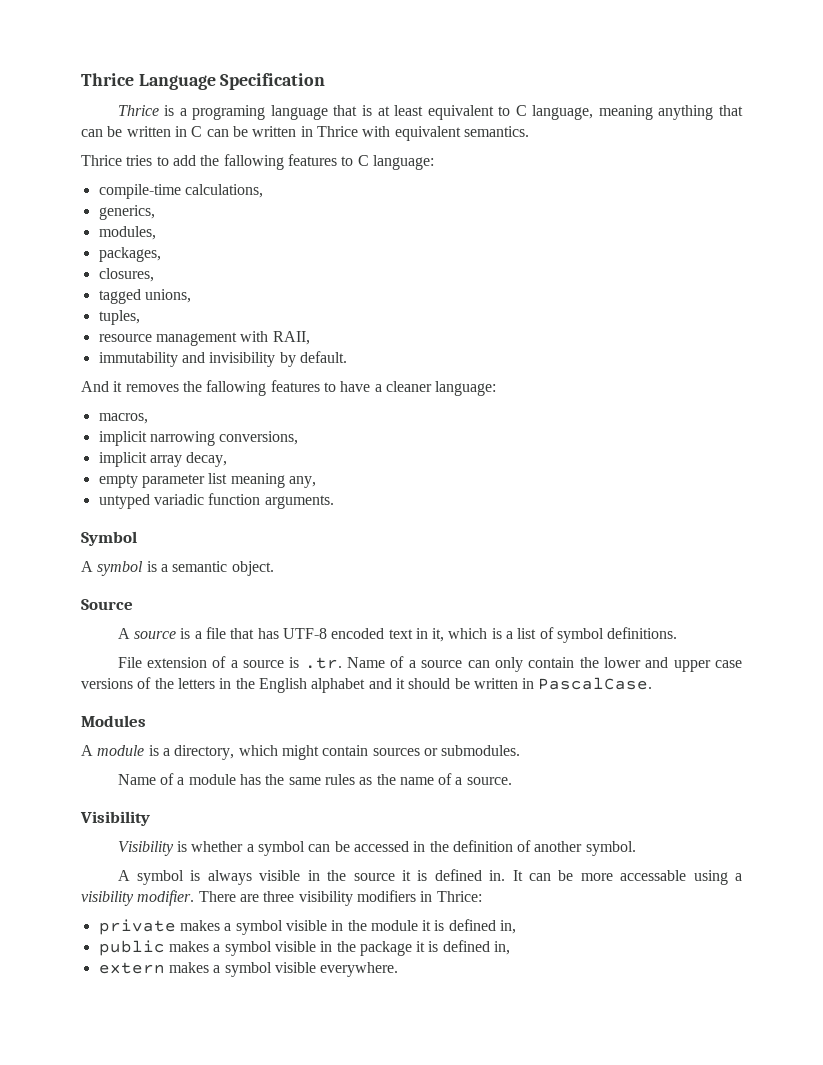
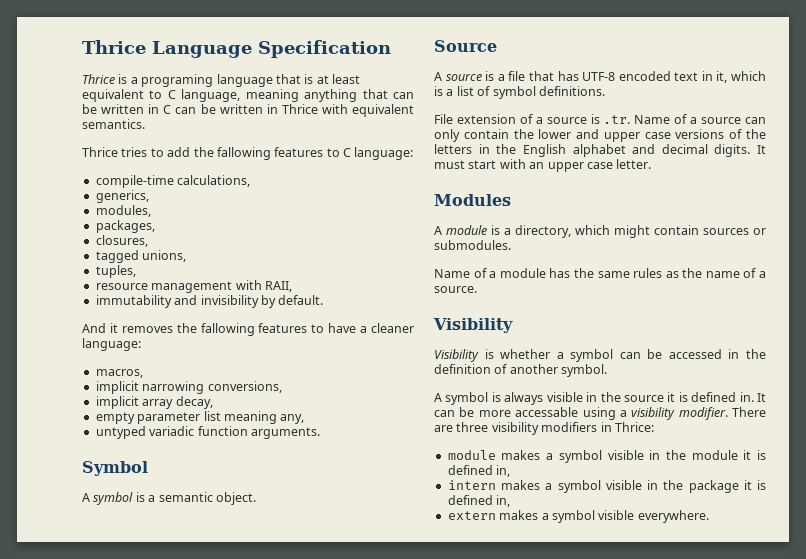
[395,677,653,690] it should be written in PascalCase. -> [661,144,766,157] [434,159,652,172] decimal digits. It must start with an upper case letter.
[98,919,176,935] private -> [447,450,496,460] module
[98,940,165,956] public -> [447,480,496,490] intern

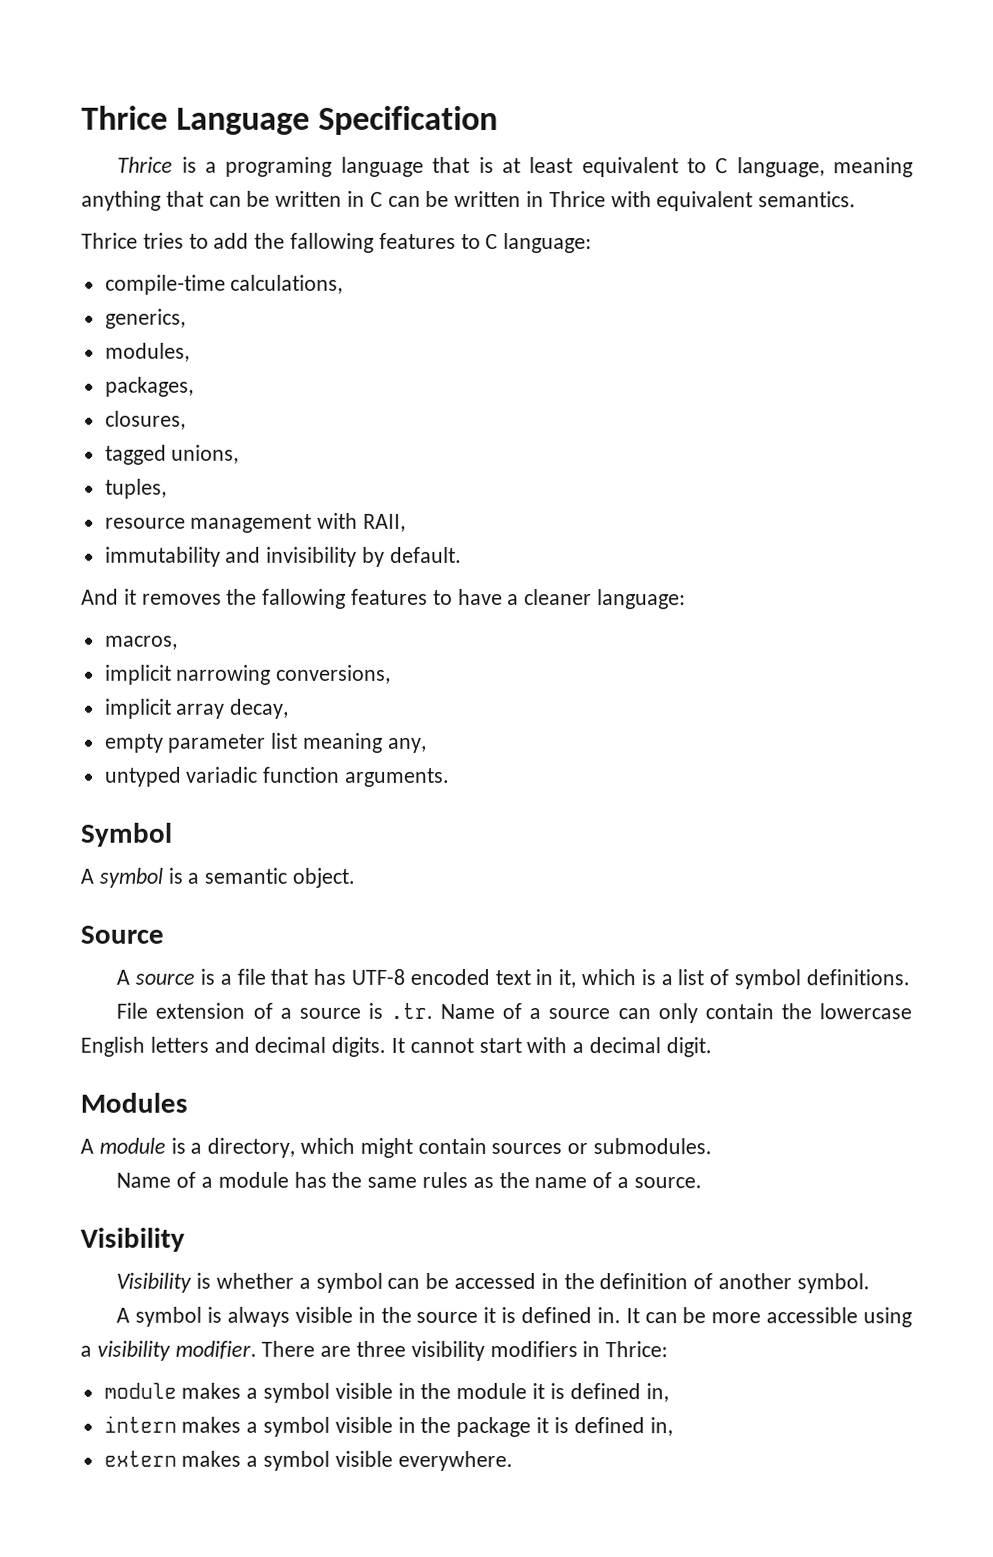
[538,129,766,142] [434,144,626,157] lower and upper case versions of the letters in the English alphabet -> [818,1003,912,1020] [80,1036,209,1057] lowercase English letters
[434,160,465,169] must -> [409,1037,474,1053] cannot
[529,159,652,172] an upper case letter. -> [572,1037,712,1058] a decimal digit.
[515,407,579,417] accessable -> [766,1307,859,1324] accessible

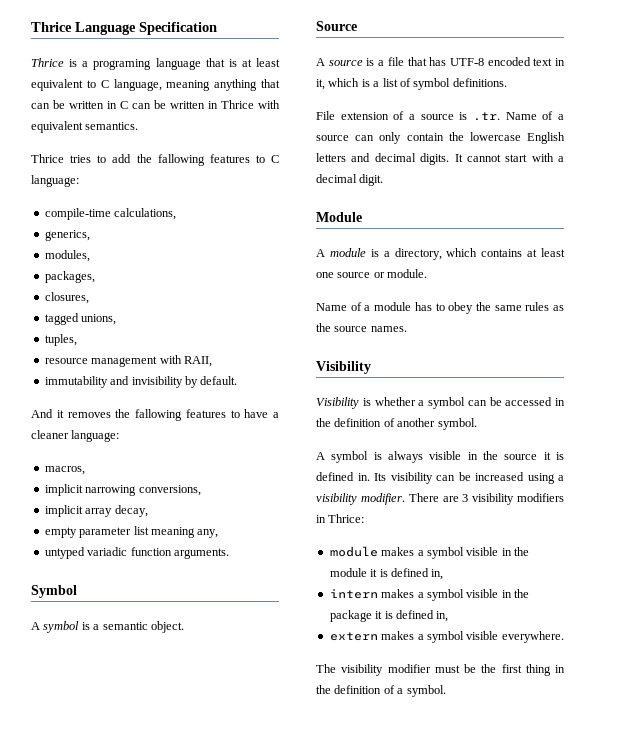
[80,1092,188,1113] Modules -> [316,212,362,222] Module
[359,1137,713,1158] might contain sources or submodules. -> [481,248,565,257] [316,269,428,278] contains at least one source or module.
(327, 1179) none -> [435,302,474,314] to obey
[534,1172,702,1189] name of a source. -> [334,326,407,332] source names.
[625,1307,859,1324] It can be more accessible -> [374,472,524,484] Its visibility can be increased
[356,1340,407,1357] three -> [462,494,469,502] 3
(513, 1461) none -> [316,664,565,676] [316,685,446,697] // The visibility modifier must be the first thing in the definition of a symbol.

